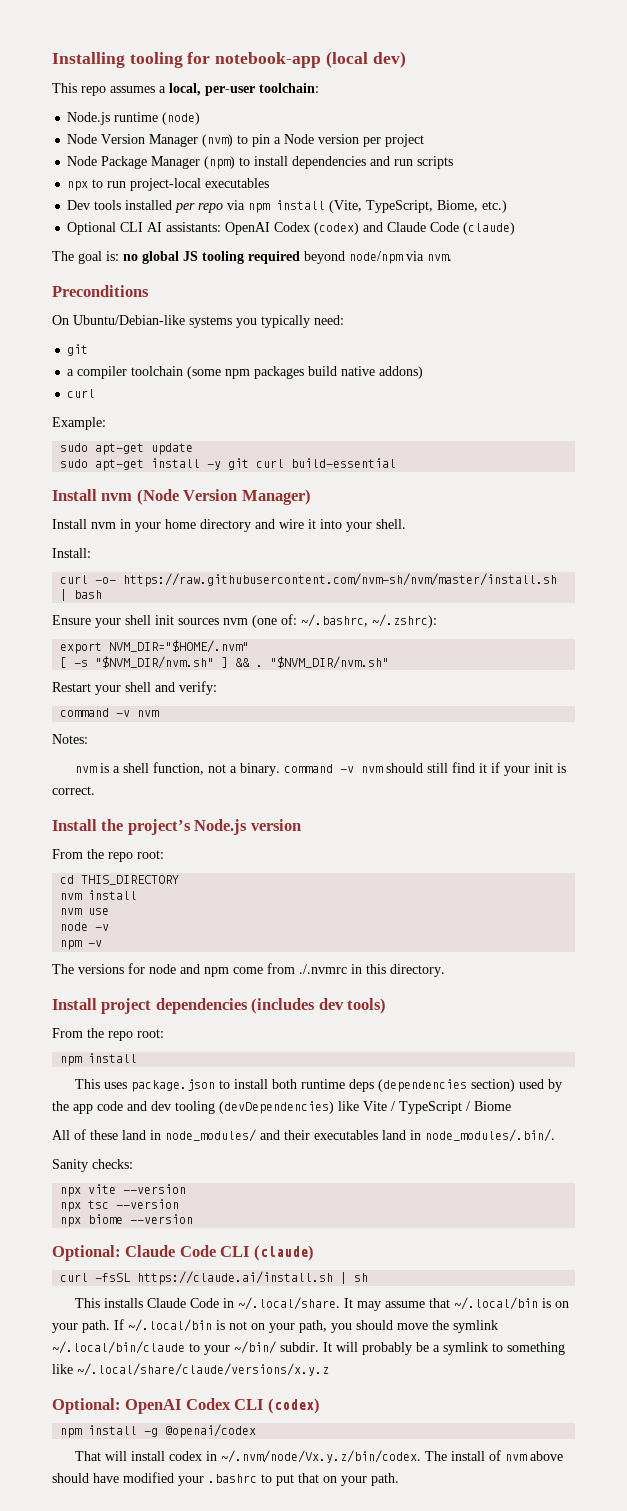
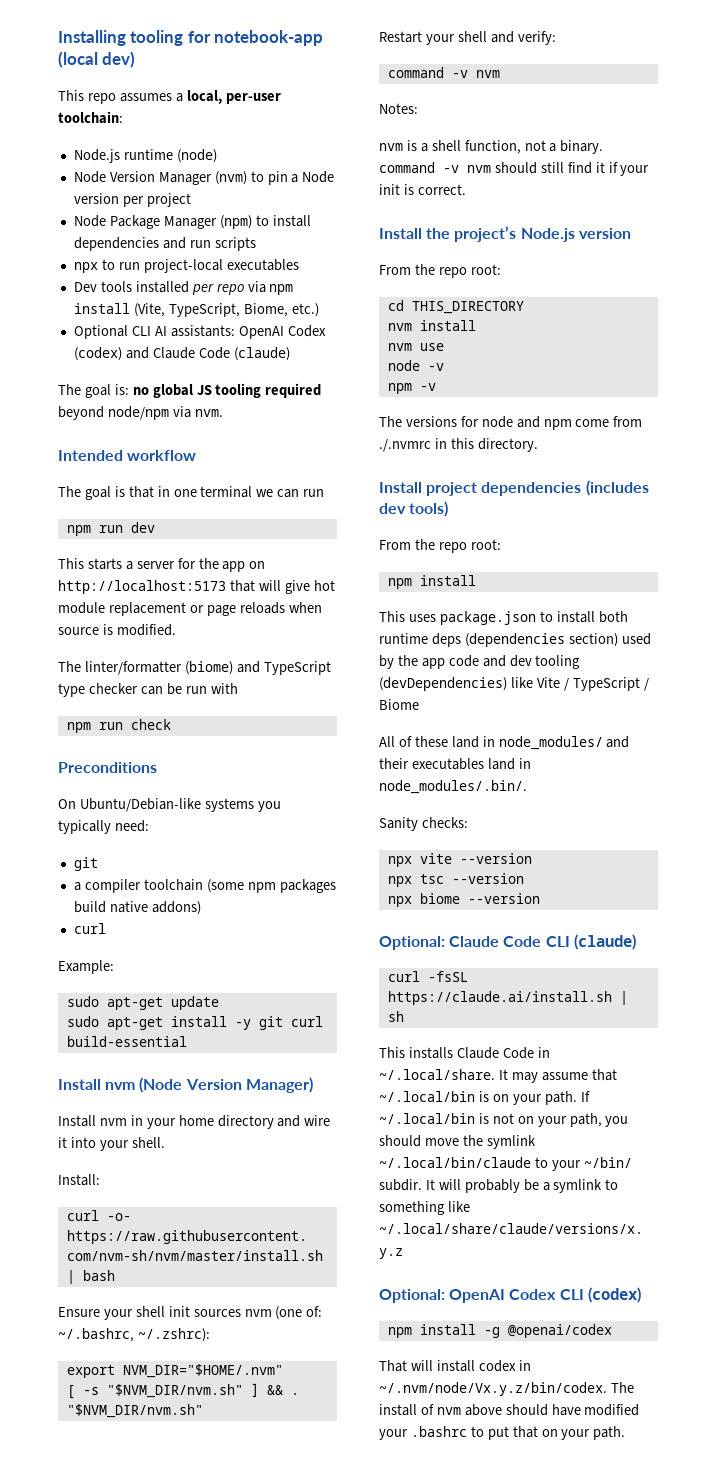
(452, 257) none -> [58,450,197,461] [58,486,325,500] [66,522,155,536] [58,558,266,572] [58,580,335,594] [58,602,322,616] [58,624,176,636] [58,661,331,675] [58,683,238,697] [66,719,171,733] // Intended workflow // The goal is that in one terminal we can run // npm run dev // This starts a server for the app on http://localhost:5173 that will give hot module replacement or page reloads when source is modified. // The linter/formatter (biome) and TypeScript type checker can be run with // npm run check

